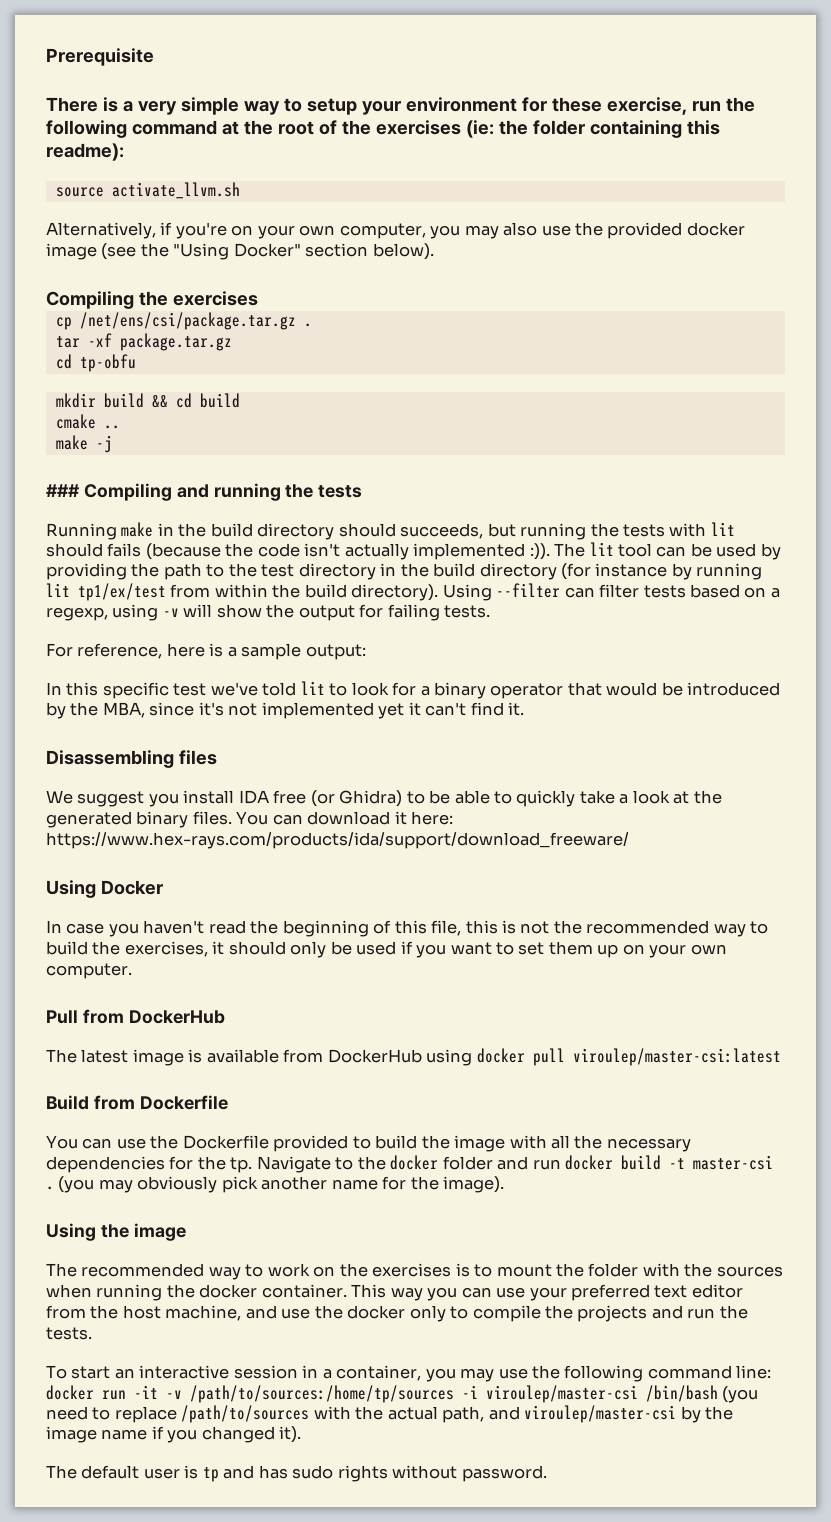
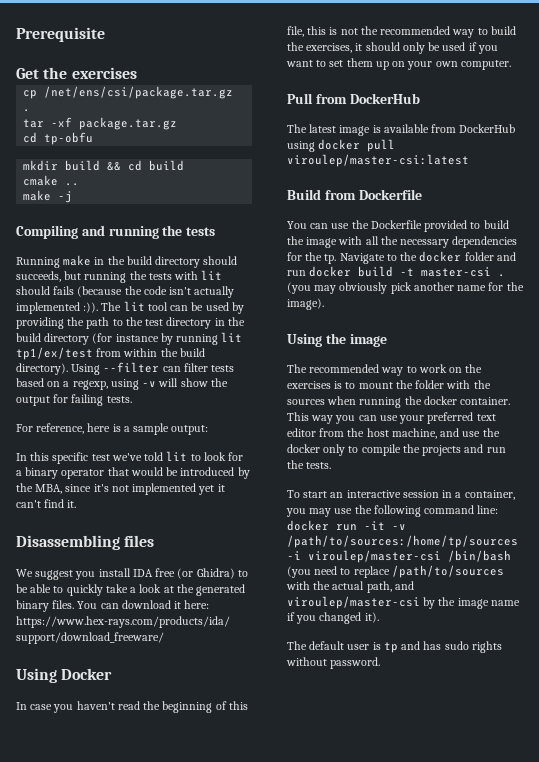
[46,97,755,115] [46,120,720,138] [46,143,124,161] [55,182,240,199] [46,222,745,239] [46,243,434,260] [46,291,134,309] There is a very simple way to setup your environment for these exercise, run the following command at the root of the exercises (ie: the folder containing this readme): // source activate_llvm.sh // Alternatively, if you're on your own computer, you may also use the provided docker image (see the "Using Docker" section below). // Compiling -> [16,68,39,79] Get
[46,484,80,497] ### -> (73, 197) none

